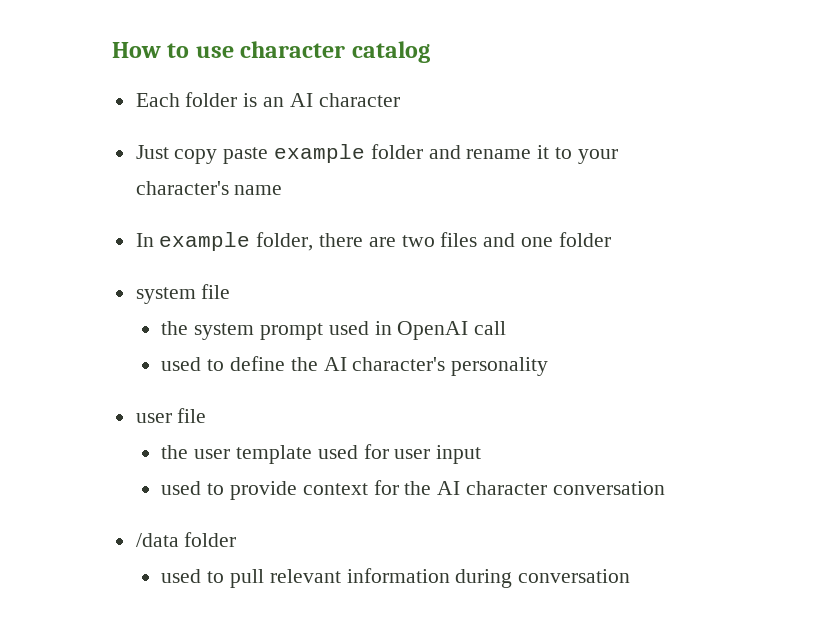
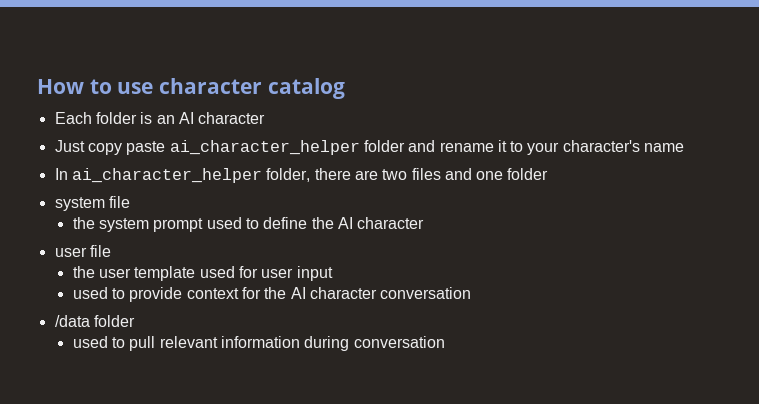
[274,144,366,163] example -> [169,140,360,155] ai_character_helper
[159,232,251,251] example -> [71,168,262,183] ai_character_helper
[374,321,507,340] [161,357,202,371] in OpenAI call // used -> (242, 223) none
[352,357,549,376] character's personality -> [357,217,425,229] character

